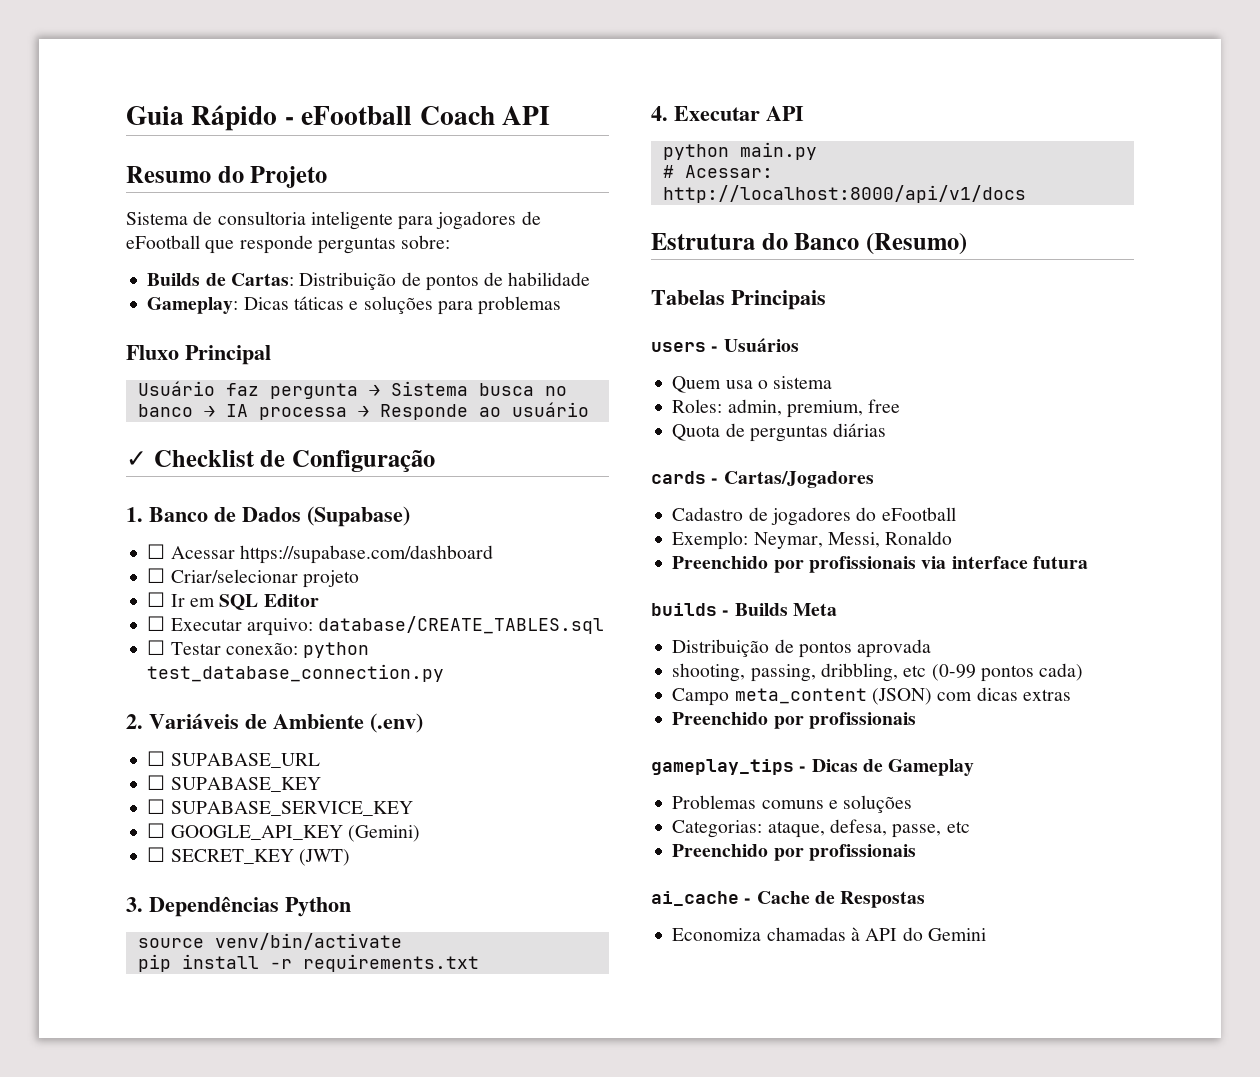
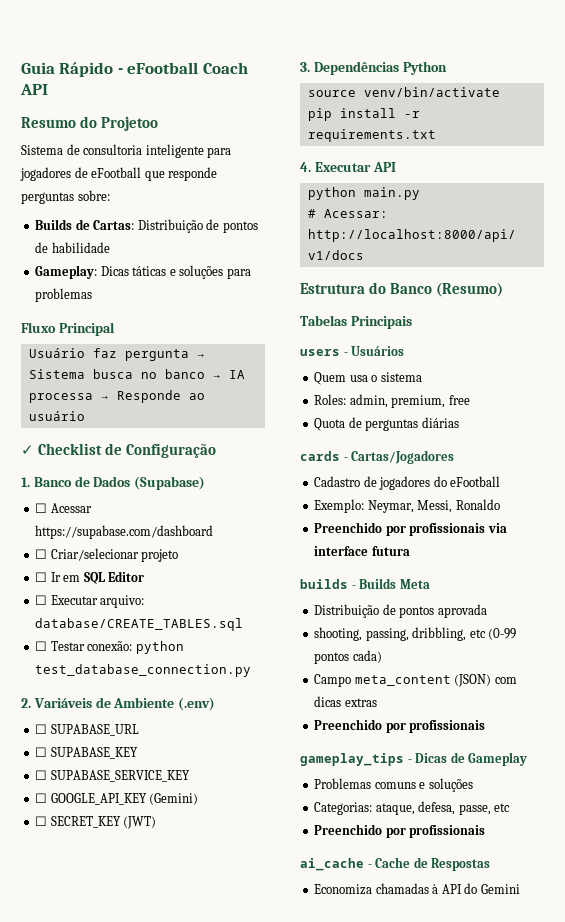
[250,166,328,188] Projeto -> [101,116,159,131] Projetoo

